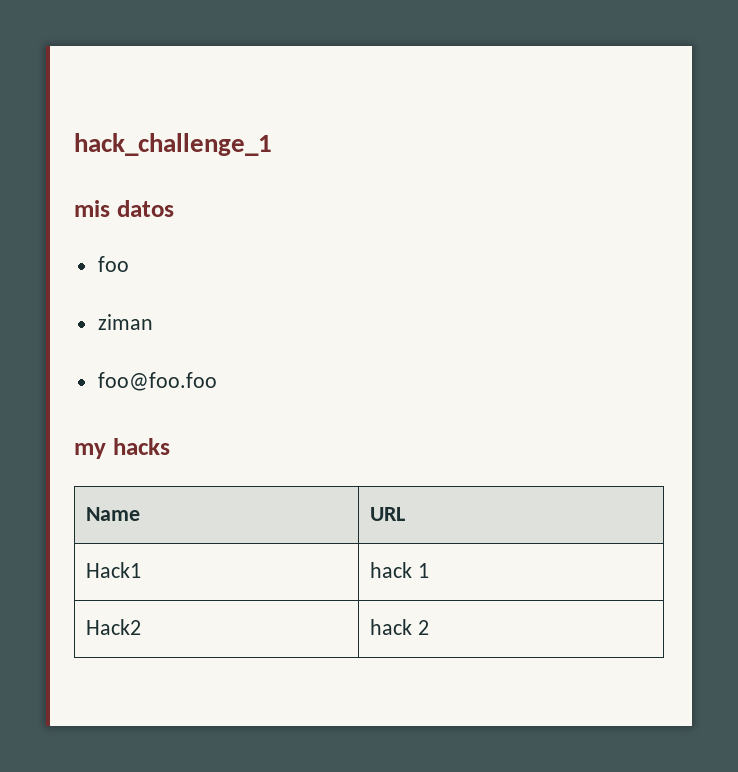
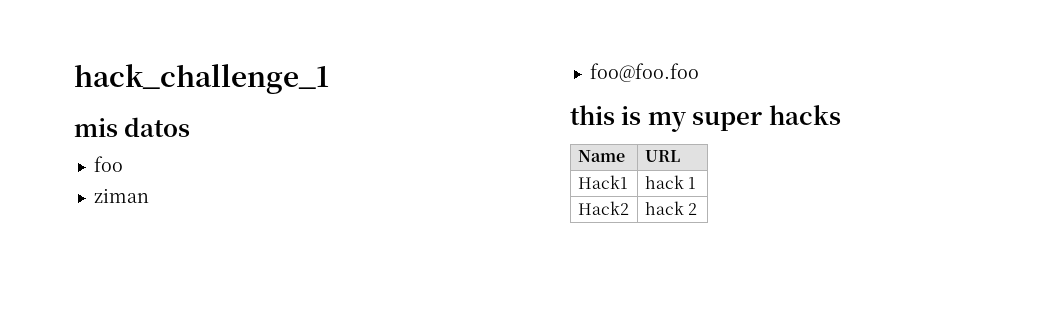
[74,443,106,459] my -> [570,105,763,132] this is my super

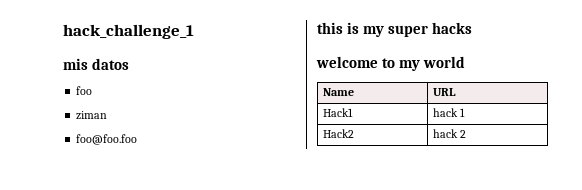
(841, 115) none -> [316,56,466,71] // welcome to my world

